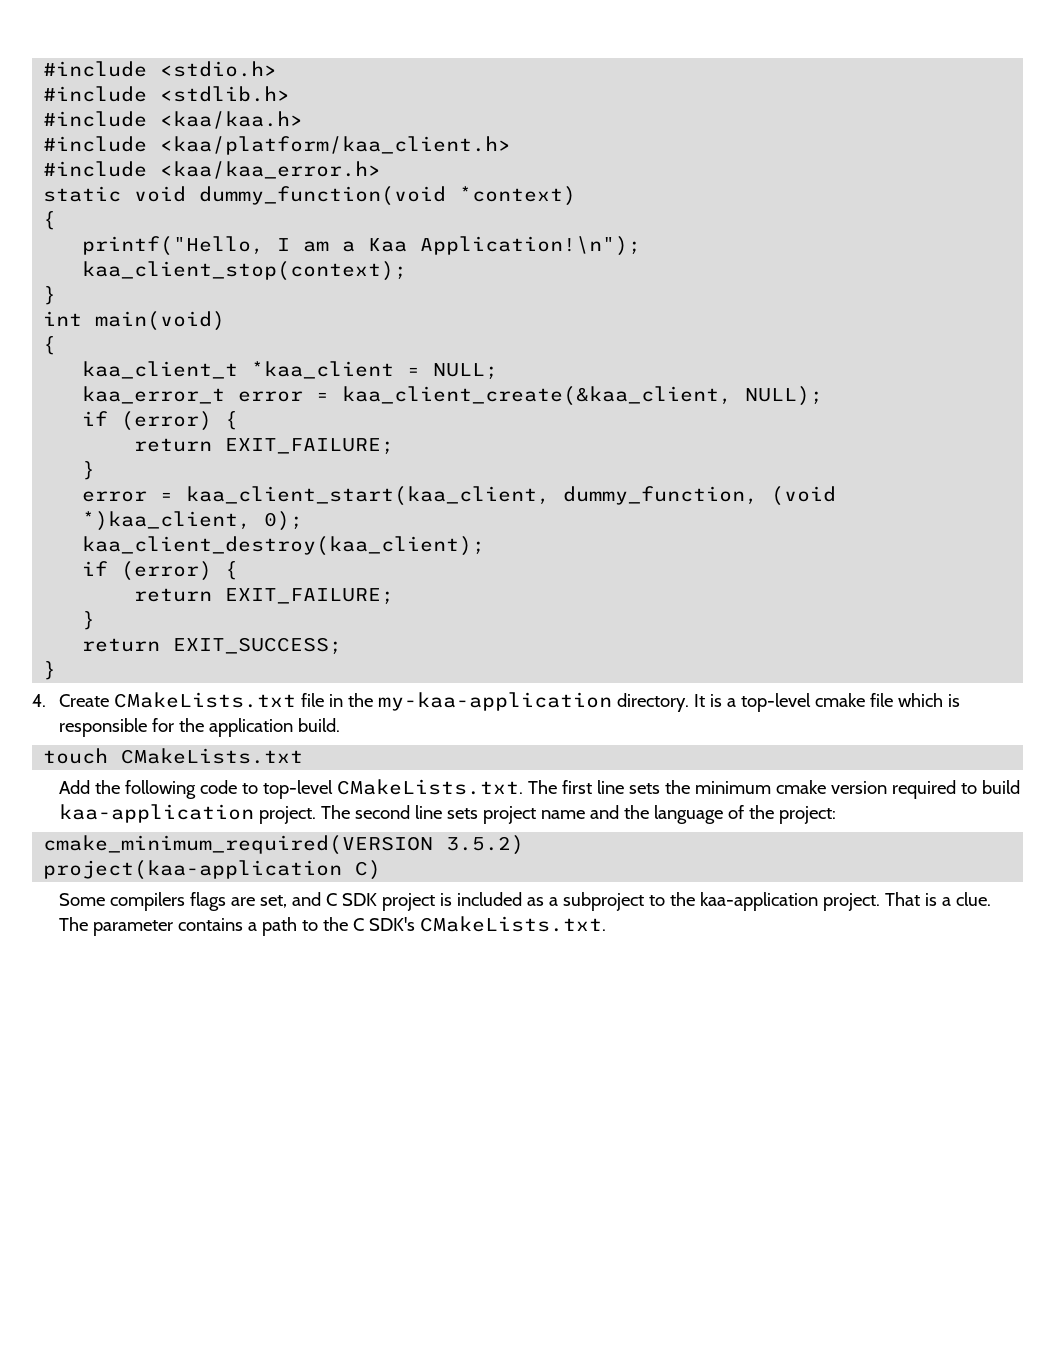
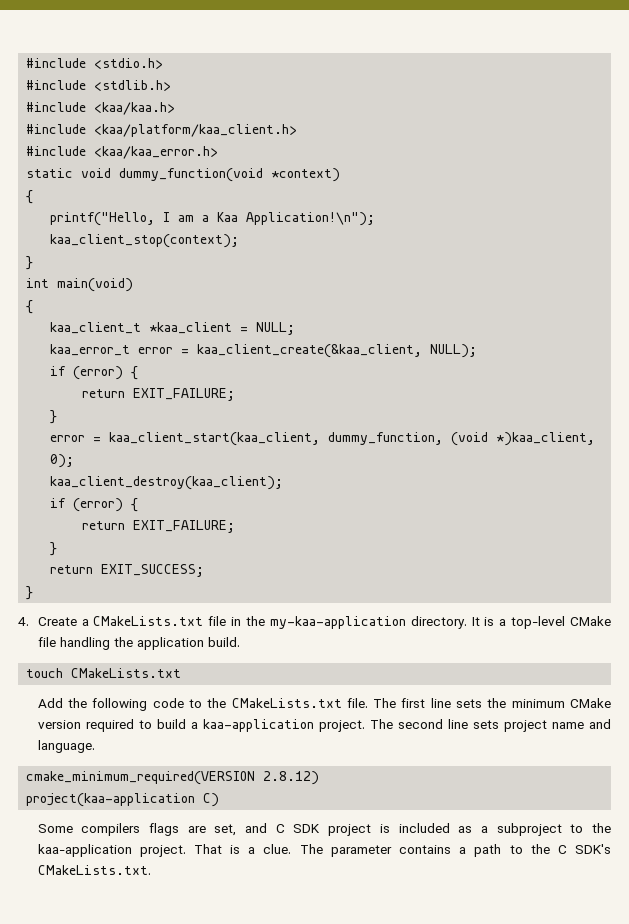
(110, 700) none -> [81,619,89,626] a
[814,693,960,707] [59,718,175,737] cmake file which is responsible for -> [570,616,611,626] [37,637,110,650] CMake file handling
[263,779,524,799] top-level CMakeLists.txt. -> [207,698,368,708] the CMakeLists.txt file.
[775,780,826,794] cmake -> [569,698,611,708] CMake
(1020, 787) none -> [190,722,198,729] a
[624,805,836,824] the language of the project: -> [37,740,95,753] language.
[446,835,525,855] 3.5.2) -> [263,771,320,785] 2.8.12)

